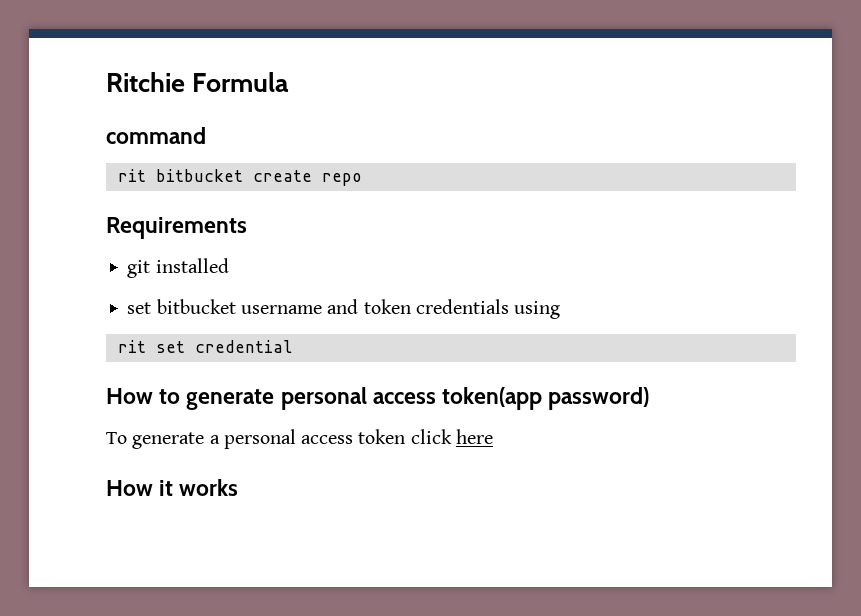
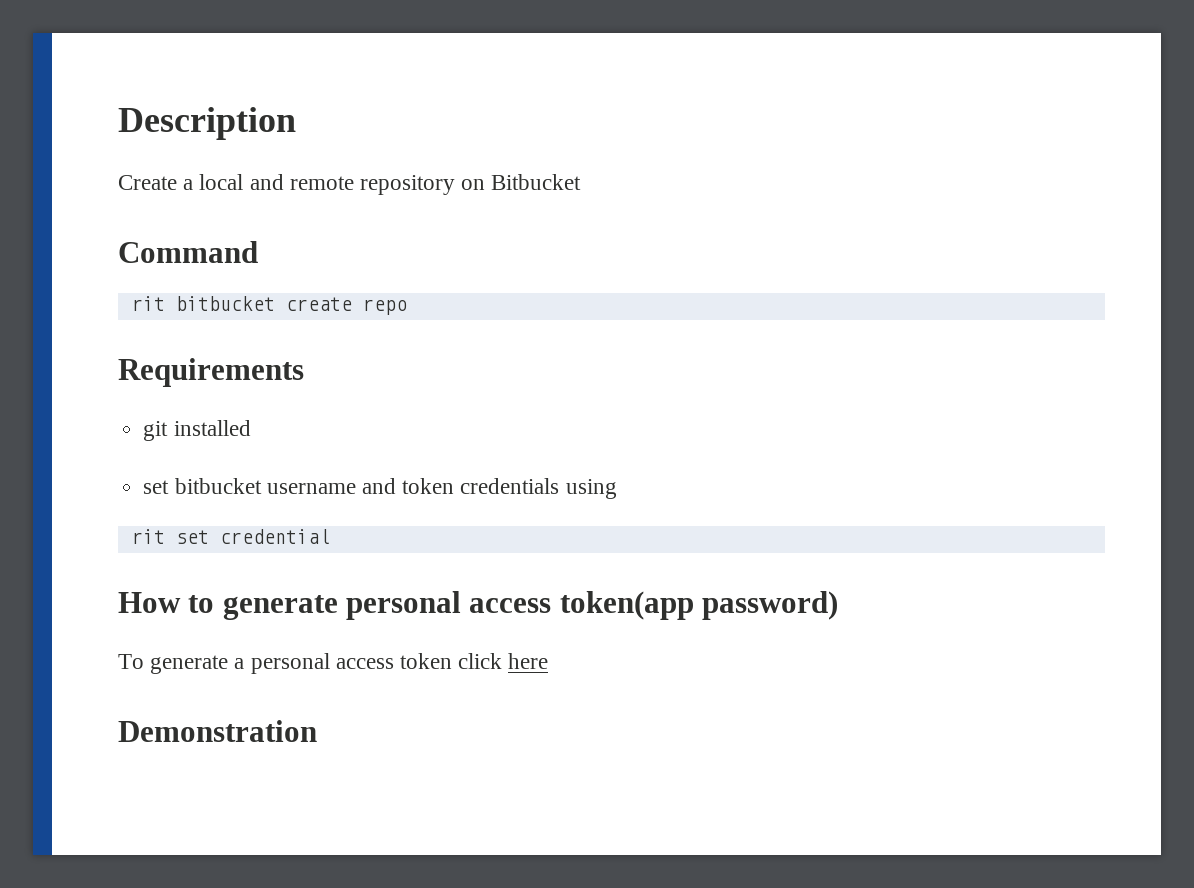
[106,72,290,92] [106,127,206,144] Ritchie Formula // command -> [118,107,296,140] [118,174,582,195] [118,241,258,263] Description // Create a local and remote repository on Bitbucket // Command
[106,479,239,496] How it works -> [118,720,317,742] Demonstration

